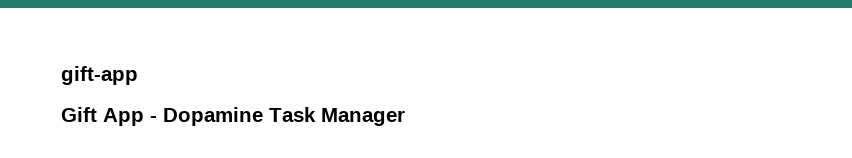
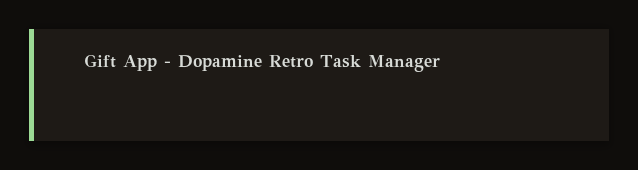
[61,66,138,85] gift-app // -> (84, 61) none
(263, 116) none -> [269,55,313,68] Retro

